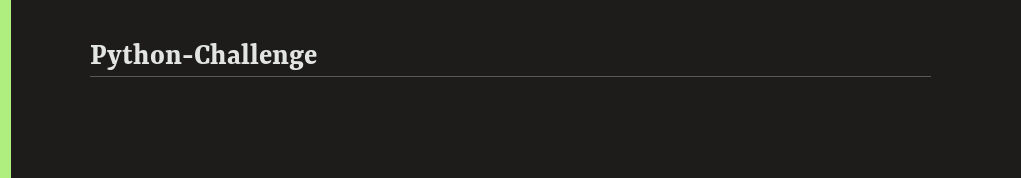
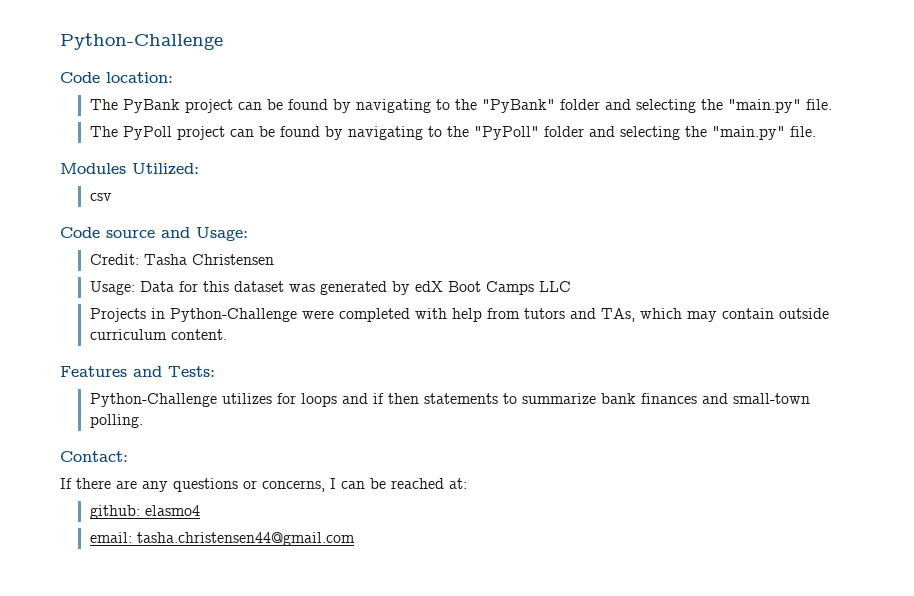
[90,43,317,70] Python-Challenge -> [60,33,223,50] [60,72,173,83] [89,99,832,113] [89,126,816,140] [60,163,199,175] [89,193,112,201] [60,227,248,241] [89,254,274,265] [89,281,571,295] [89,308,829,322] [89,329,227,340] [60,366,215,377] [89,393,810,407] [89,414,143,428] [60,451,128,462] [60,478,467,492] [89,505,200,519] [89,532,355,546] Python-Challenge // Code location: // The PyBank project can be found by navigating to the "PyBank" folder and selecting the "main.py" file. // The PyPoll project can be found by navigating to the "PyPoll" folder and selecting the "main.py" file. // Modules Utilized: // csv // Code source and Usage: // Credit: Tasha Christensen // Usage: Data for this dataset was generated by edX Boot Camps LLC // Projects in Python-Challenge were completed with help from tutors and TAs, which may contain outside curriculum content. // Features and Tests: // Python-Challenge utilizes for loops and if then statements to summarize bank finances and small-town polling. // Contact: // If there are any questions or concerns, I can be reached at: // github: elasmo4 // email: tasha.christensen44@gmail.com

